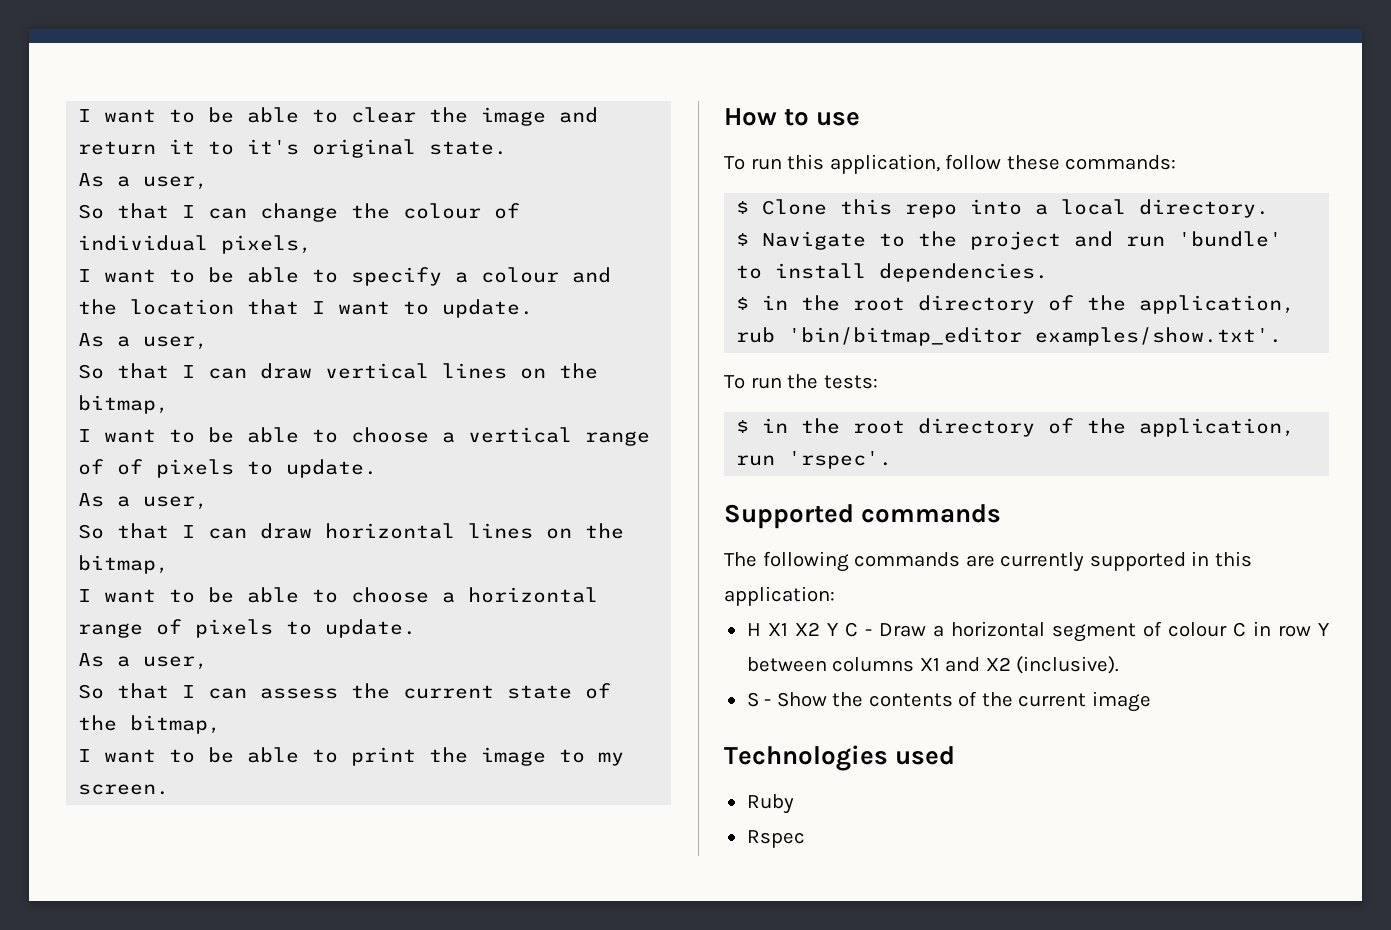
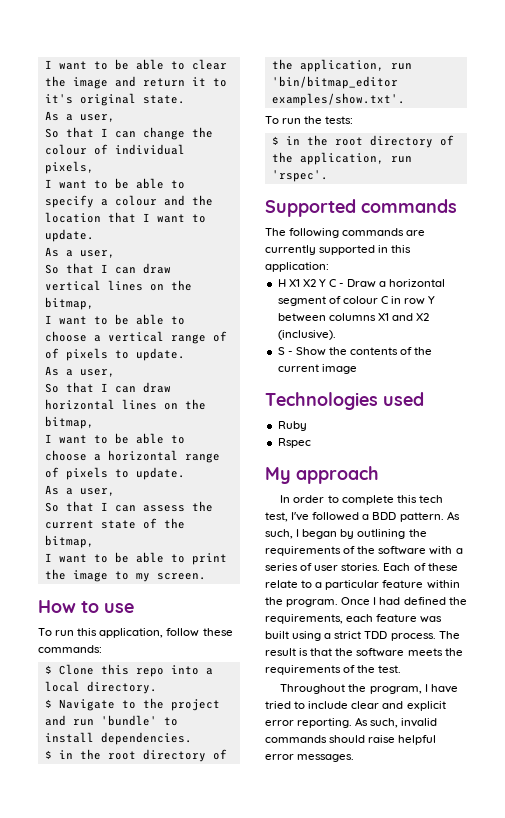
[736,327,776,343] rub -> [390,63,412,70] run
(805, 839) none -> [265,466,379,484] [280,495,443,505] [265,511,460,522] [265,529,427,539] [265,546,463,556] [265,563,458,571] [265,580,460,590] [265,597,467,607] [265,614,443,624] [265,631,460,641] [265,648,463,657] [265,665,402,675] [280,684,458,694] [265,701,446,711] [265,717,438,728] [265,735,437,745] [265,754,355,762] // My approach // In order to complete this tech test, I've followed a BDD pattern. As such, I began by outlining the requirements of the software with a series of user stories. Each of these relate to a particular feature within the program. Once I had defined the requirements, each feature was built using a strict TDD process. The result is that the software meets the requirements of the test. // Throughout the program, I have tried to include clear and explicit error reporting. As such, invalid commands should raise helpful error messages.

